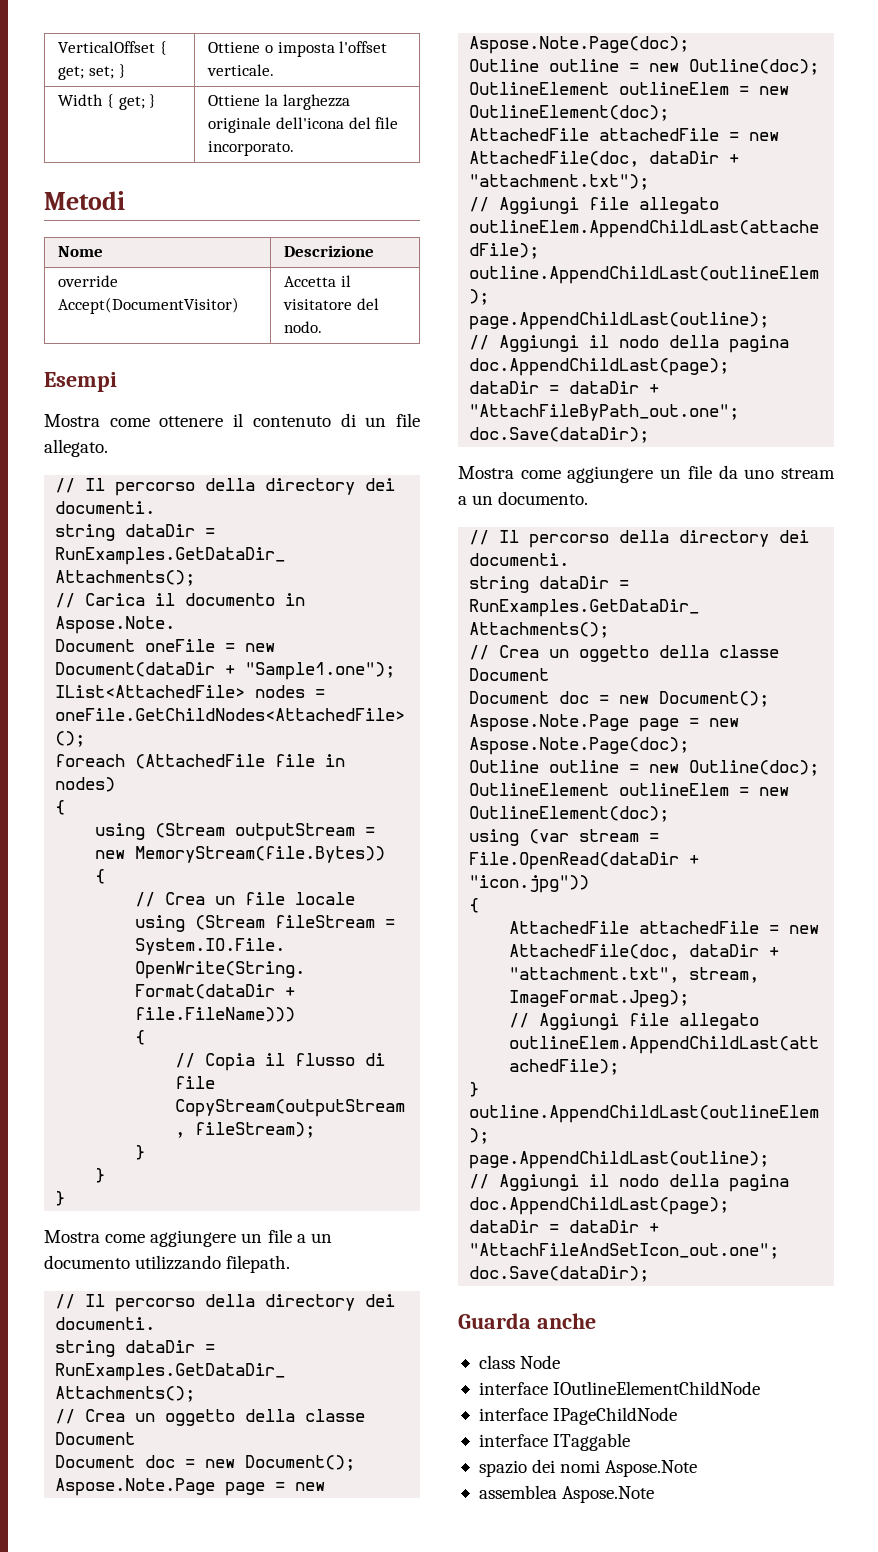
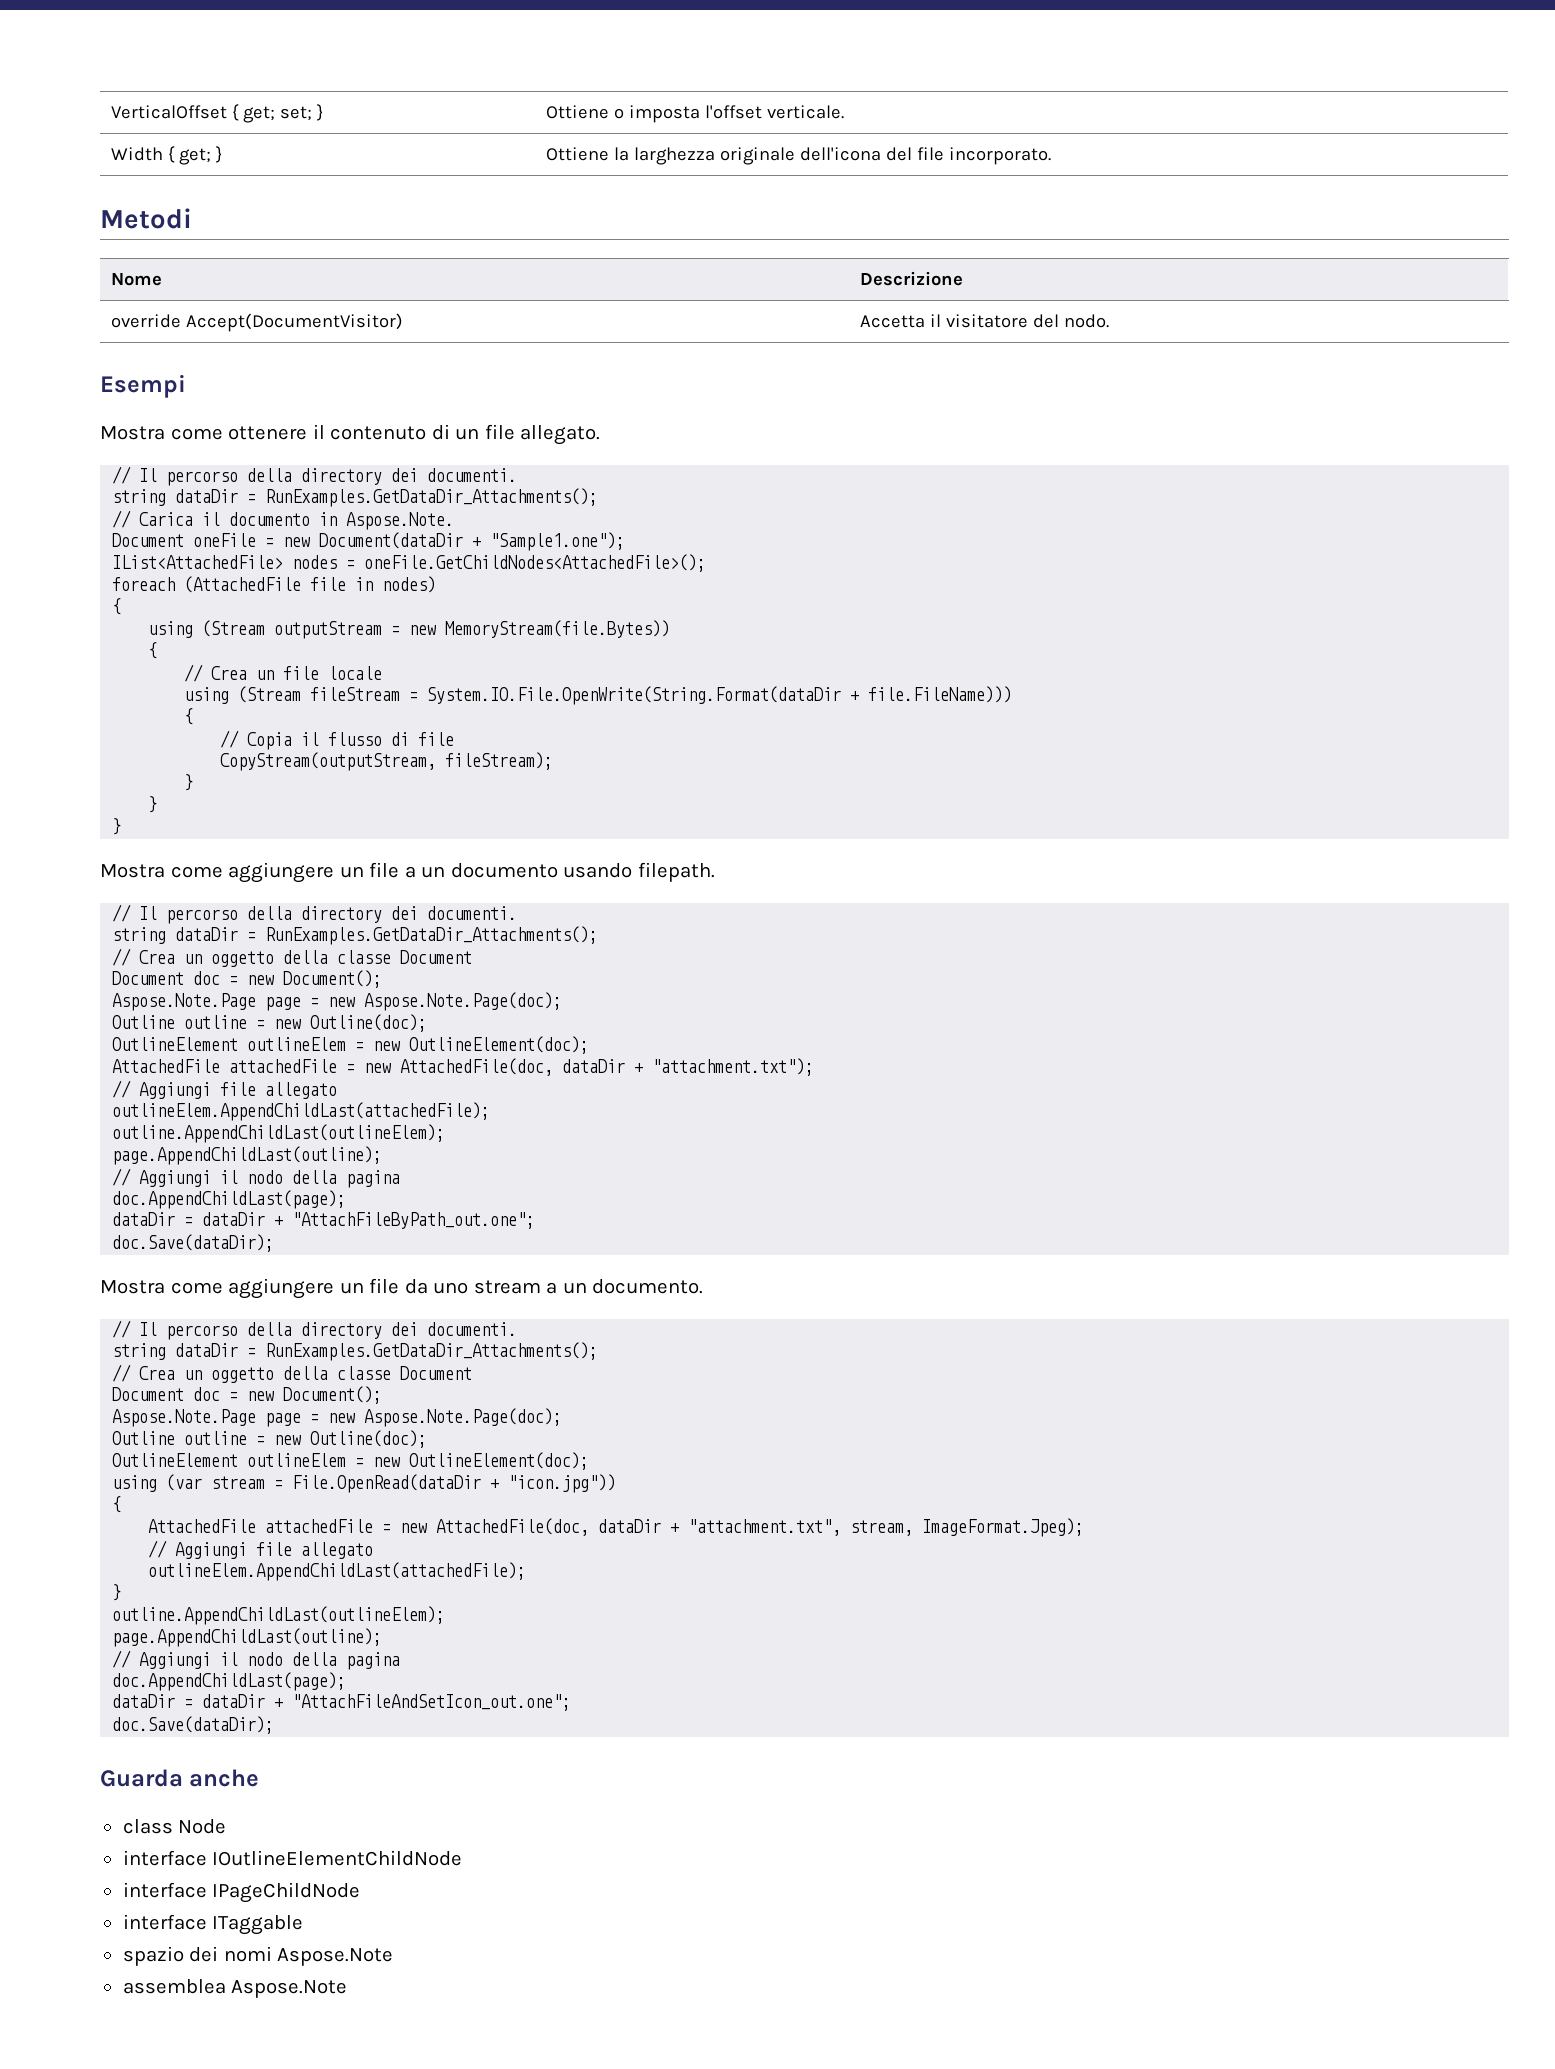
[135,1255,222,1270] utilizzando -> [563,863,633,878] usando

